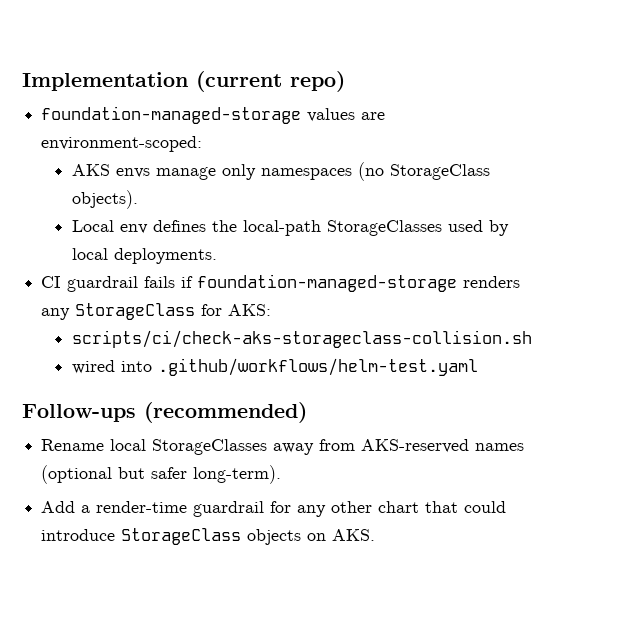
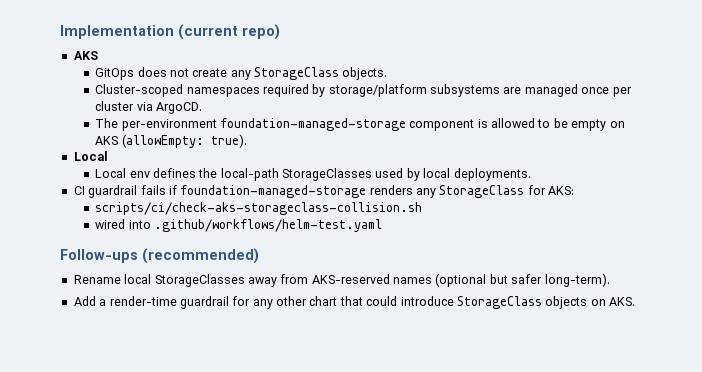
[41,106,386,124] [41,136,203,152] [71,162,490,181] [71,190,138,209] foundation-managed-storage values are environment-scoped: // AKS envs manage only namespaces (no StorageClass objects). -> [73,51,98,60] [95,67,388,80] [95,84,632,97] [95,101,202,114] [95,118,625,131] [95,134,247,148] [73,151,108,161] AKS // GitOps does not create any StorageClass objects. // Cluster-scoped namespaces required by storage/platform subsystems are managed once per cluster via ArgoCD. // The per-environment foundation-managed-storage component is allowed to be empty on AKS (allowEmpty: true). // Local

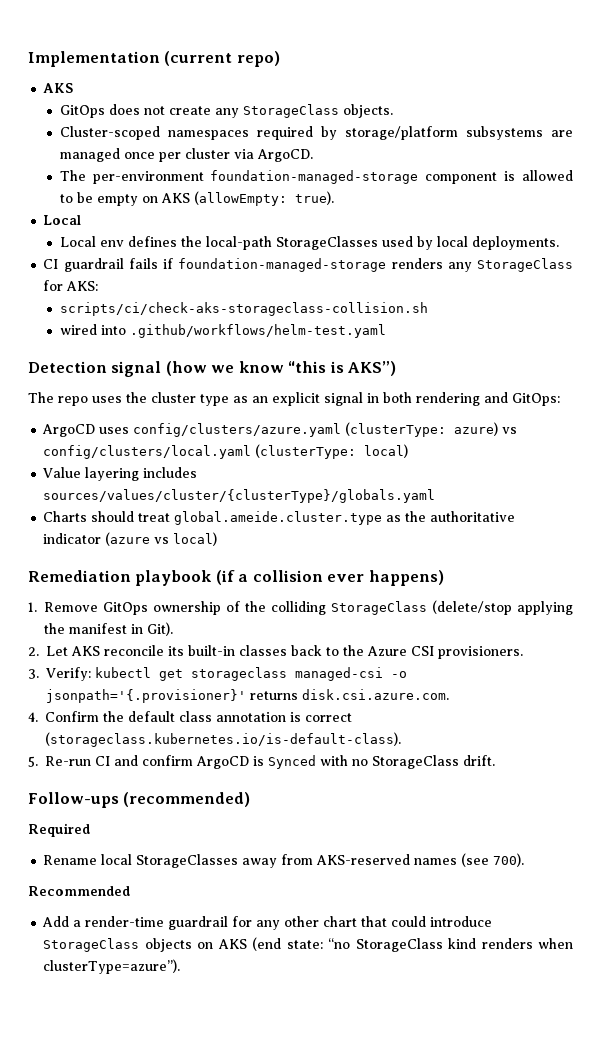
(382, 225) none -> [28,361,397,377] [28,392,560,406] [42,422,518,437] [43,444,409,459] [43,467,198,481] [43,489,436,503] [43,511,516,525] [43,532,218,546] [28,570,444,586] [28,600,573,615] [44,622,174,636] [28,645,523,659] [28,667,407,681] [46,689,449,703] [28,711,352,722] [45,732,401,747] [28,755,495,769] // Detection signal (how we know “this is AKS”) // The repo uses the cluster type as an explicit signal in both rendering and GitOps: // ArgoCD uses config/clusters/azure.yaml (clusterType: azure) vs config/clusters/local.yaml (clusterType: local) // Value layering includes sources/values/cluster/{clusterType}/globals.yaml // Charts should treat global.ameide.cluster.type as the authoritative indicator (azure vs local) // Remediation playbook (if a collision ever happens) // 1. Remove GitOps ownership of the colliding StorageClass (delete/stop applying the manifest in Git). // 2. Let AKS reconcile its built-in classes back to the Azure CSI provisioners. // 3. Verify: kubectl get storageclass managed-csi -o jsonpath='{.provisioner}' returns disk.csi.azure.com. // 4. Confirm the default class annotation is correct (storageclass.kubernetes.io/is-default-class). // 5. Re-run CI and confirm ArgoCD is Synced with no StorageClass drift.
(259, 256) none -> [28,823,90,837] // Required
[435,273,610,287] (optional but safer long-term). -> [461,853,525,867] [28,886,130,896] (see 700). // Recommended
[609,297,635,306] AKS. -> [217,937,573,952] [43,959,181,974] AKS (end state: “no StorageClass kind renders when clusterType=azure”).

